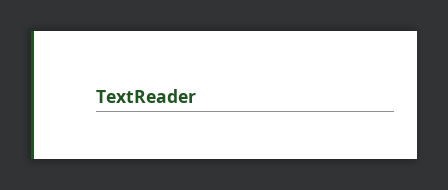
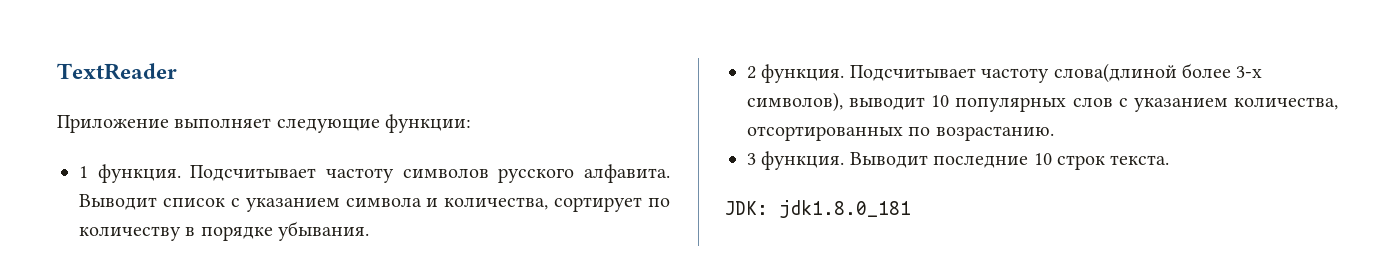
(196, 96) none -> [57,114,472,133] [79,164,670,183] [79,194,670,212] [79,221,370,241] [747,63,1263,83] [747,92,1338,112] [747,126,1054,141] [747,151,1170,170] [725,200,911,218] // Приложение выполняет следующие функции: // 1 функция. Подсчитывает частоту символов русского алфавита. Выводит список с указанием символа и количества, сортирует по количеству в порядке убывания. // 2 функция. Подсчитывает частоту слова(длиной более 3-х символов), выводит 10 популярных слов с указанием количества, отсортированных по возрастанию. // 3 функция. Выводит последние 10 строк текста. // JDK: jdk1.8.0_181

